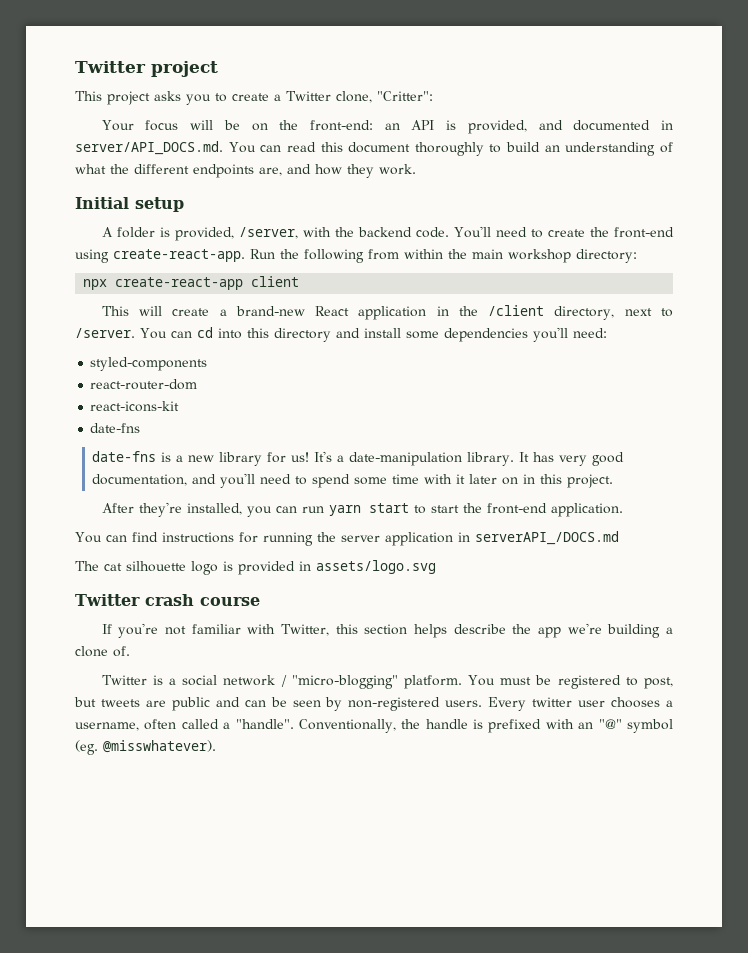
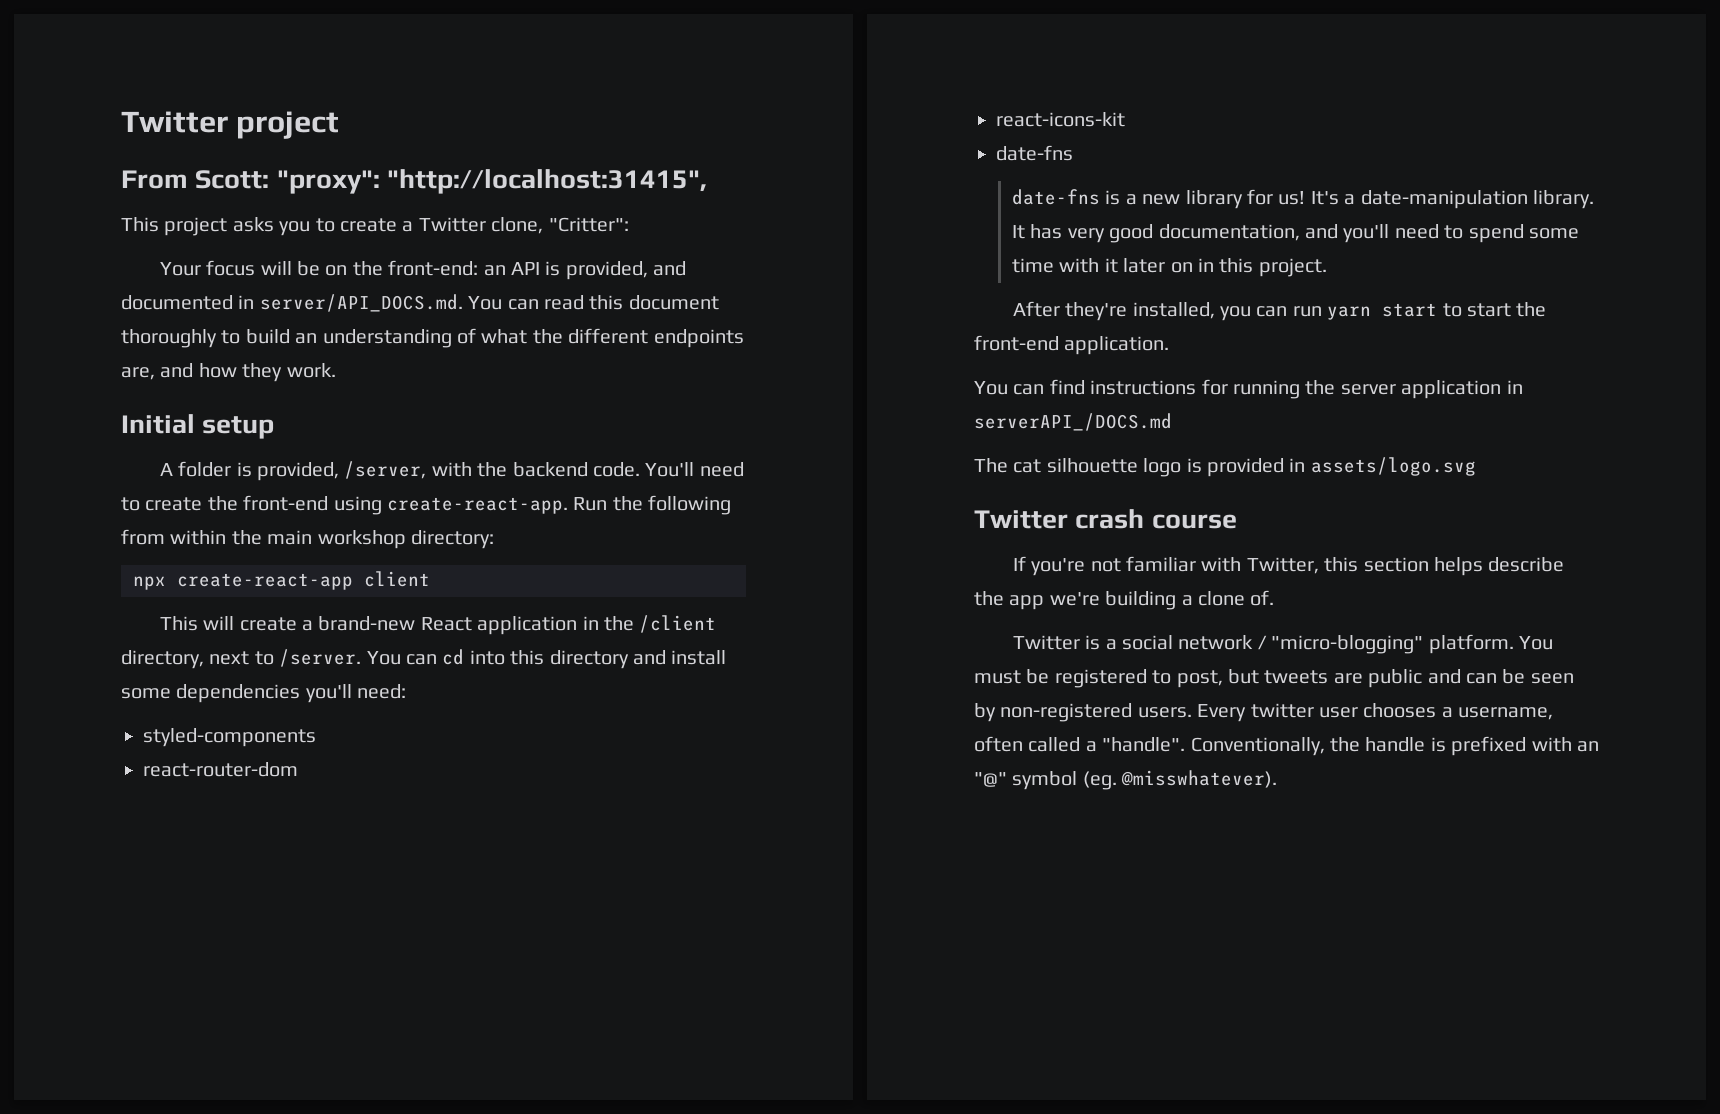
(218, 69) none -> [121,169,707,194] // From Scott: "proxy": "http://localhost:31415",

